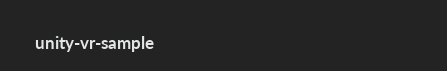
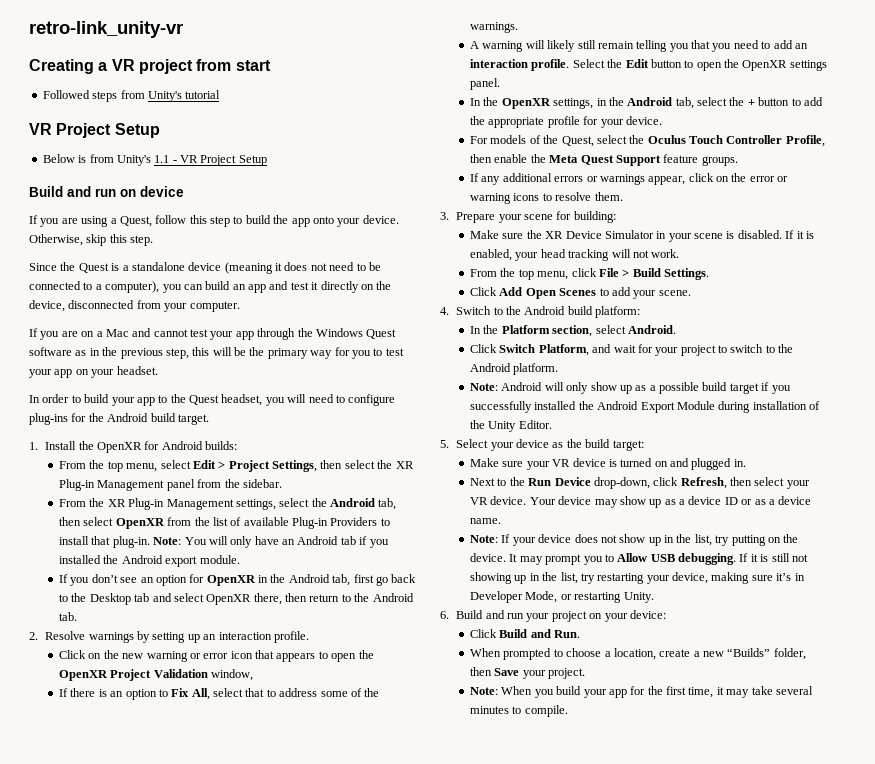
[35,36,154,52] unity-vr-sample -> [29,21,183,38] [29,59,271,74] [42,90,221,102] [29,123,160,138] [42,154,267,166] [29,186,184,197] [29,215,399,227] [29,234,154,246] [29,262,381,274] [29,281,392,293] [29,300,240,312] [29,328,397,340] [29,347,404,359] [29,366,158,378] [29,394,396,406] [29,413,209,425] [29,441,238,453] [59,460,414,472] [59,479,282,491] [59,498,397,510] [59,517,390,529] [59,536,389,548] [59,555,240,567] [59,574,417,586] [59,593,414,605] [59,612,78,621] [29,631,309,643] [59,650,374,662] [59,669,254,681] [59,688,380,700] [470,22,519,33] [470,40,808,52] [470,59,827,71] [470,78,501,90] [470,97,823,109] [470,116,662,128] [470,135,825,147] [470,154,738,166] [470,173,789,185] [470,192,623,204] [440,211,616,223] [470,230,814,242] [470,249,680,261] [470,268,710,280] [470,287,691,299] [440,306,641,318] [470,325,676,337] [470,344,794,356] [470,363,559,375] [470,382,791,394] [470,401,821,413] [470,420,552,432] [440,439,644,451] [470,458,746,470] [470,477,810,489] [470,496,812,508] [470,518,502,524] [470,534,799,546] [470,553,808,565] [470,572,805,584] [470,591,654,603] [440,610,666,622] [470,629,581,638] [470,648,806,660] [470,667,586,679] [470,686,813,698] [470,705,568,717] retro-link_unity-vr // Creating a VR project from start // Followed steps from Unity's tutorial // VR Project Setup // Below is from Unity's 1.1 - VR Project Setup // Build and run on device // If you are using a Quest, follow this step to build the app onto your device. Otherwise, skip this step. // Since the Quest is a standalone device (meaning it does not need to be connected to a computer), you can build an app and test it directly on the device, disconnected from your computer. // If you are on a Mac and cannot test your app through the Windows Quest software as in the previous step, this will be the primary way for you to test your app on your headset. // In order to build your app to the Quest headset, you will need to configure plug-ins for the Android build target. // 1. Install the OpenXR for Android builds: // From the top menu, select Edit > Project Settings, then select the XR Plug-in Management panel from the sidebar. // From the XR Plug-in Management settings, select the Android tab, then select OpenXR from the list of available Plug-in Providers to install that plug-in. Note: You will only have an Android tab if you installed the Android export module. // If you don’t see an option for OpenXR in the Android tab, first go back to the Desktop tab and select OpenXR there, then return to the Android tab. // 2. Resolve warnings by setting up an interaction profile. // Click on the new warning or error icon that appears to open the OpenXR Project Validation window, // If there is an option to Fix All, select that to address some of the warnings. // A warning will likely still remain telling you that you need to add an interaction profile. Select the Edit button to open the OpenXR settings panel. // In the OpenXR settings, in the Android tab, select the + button to add the appropriate profile for your device. // For models of the Quest, select the Oculus Touch Controller Profile, then enable the Meta Quest Support feature groups. // If any additional errors or warnings appear, click on the error or warning icons to resolve them. // 3. Prepare your scene for building: // Make sure the XR Device Simulator in your scene is disabled. If it is enabled, your head tracking will not work. // From the top menu, click File > Build Settings. // Click Add Open Scenes to add your scene. // 4. Switch to the Android build platform: // In the Platform section, select Android. // Click Switch Platform, and wait for your project to switch to the Android platform. // Note: Android will only show up as a possible build target if you successfully installed the Android Export Module during installation of the Unity Editor. // 5. Select your device as the build target: // Make sure your VR device is turned on and plugged in. // Next to the Run Device drop-down, click Refresh, then select your VR device. Your device may show up as a device ID or as a device name. // Note: If your device does not show up in the list, try putting on the device. It may prompt you to Allow USB debugging. If it is still not showing up in the list, try restarting your device, making sure it’s in Developer Mode, or restarting Unity. // 6. Build and run your project on your device: // Click Build and Run. // When prompted to choose a location, create a new “Builds” folder, then Save your project. // Note: When you build your app for the first time, it may take several minutes to compile.

